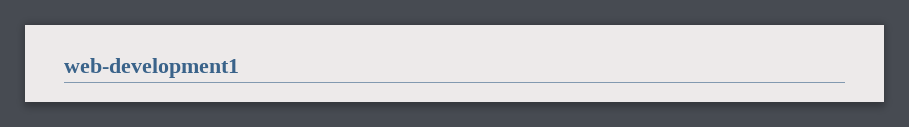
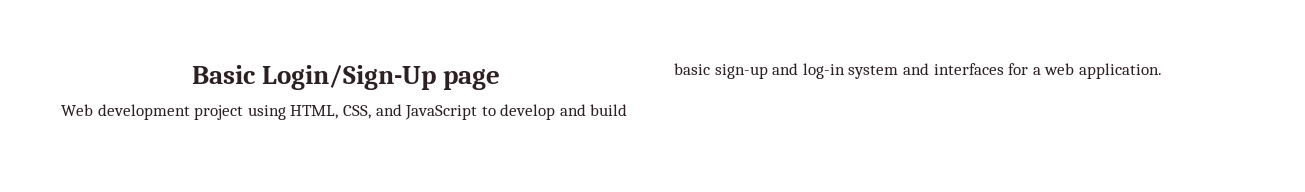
[64,58,239,78] web-development1 -> [191,65,501,90] [61,104,628,120] [674,63,1162,79] Basic Login/Sign-Up page // Web development project using HTML, CSS, and JavaScript to develop and build basic sign-up and log-in system and interfaces for a web application.

